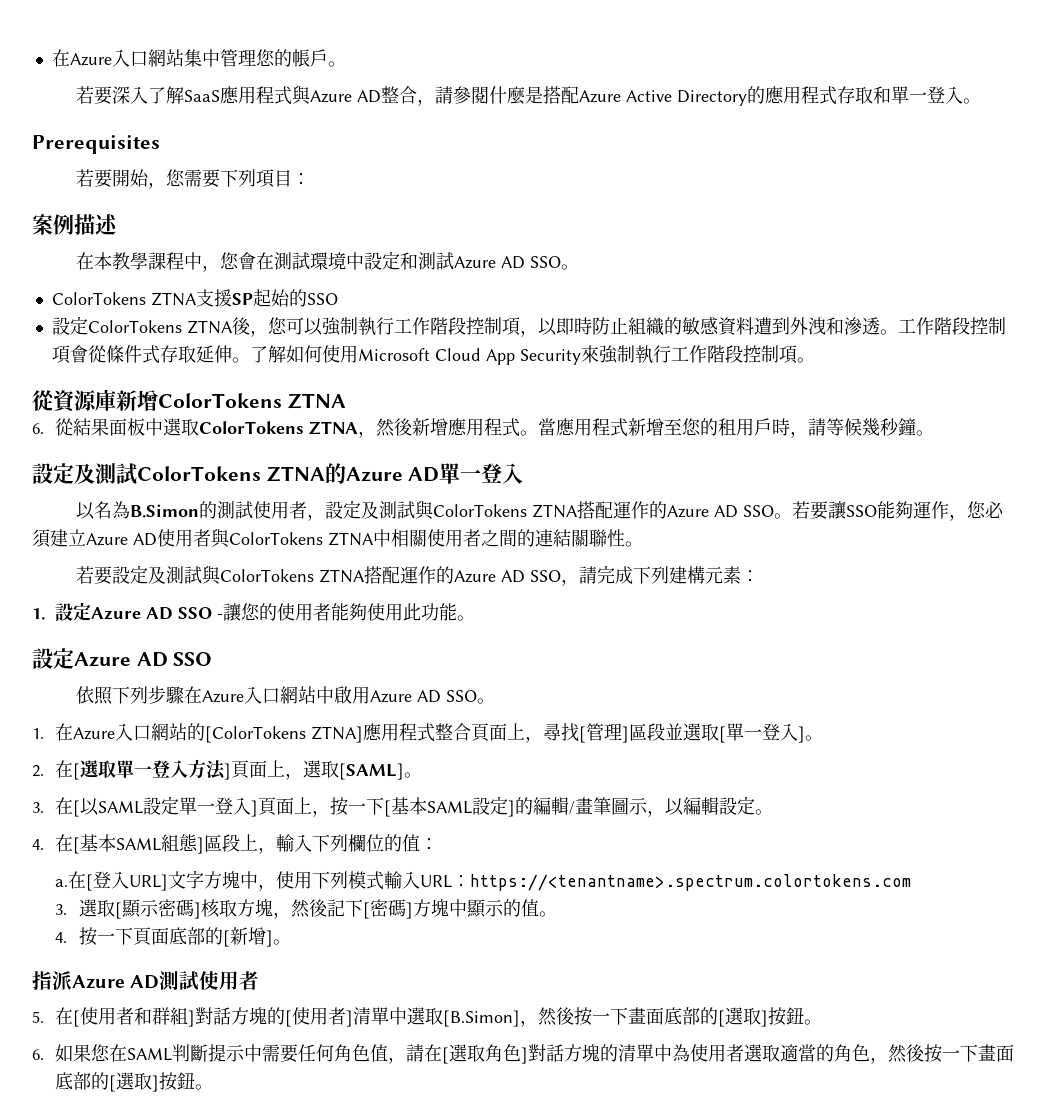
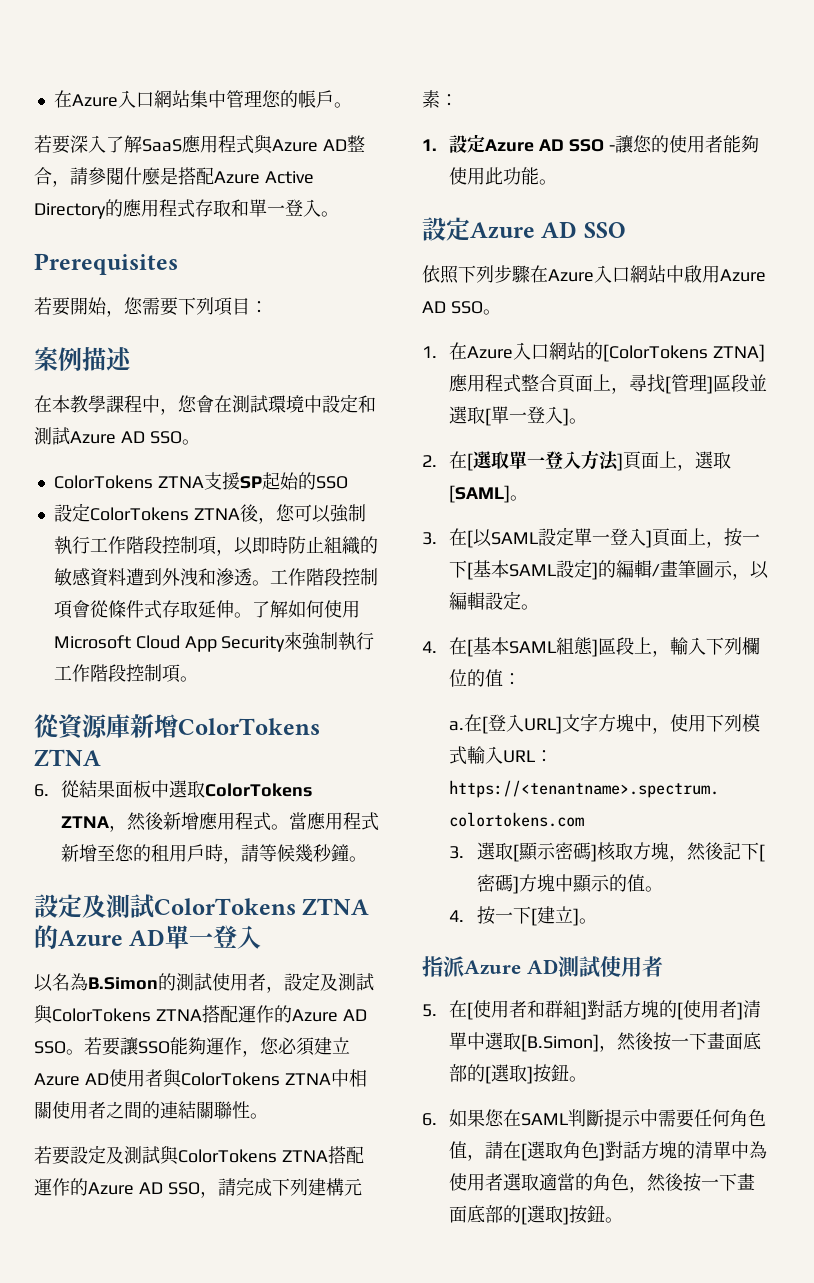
[132,927,266,947] 頁面底部的[新增 -> [530,906,573,926] [建立

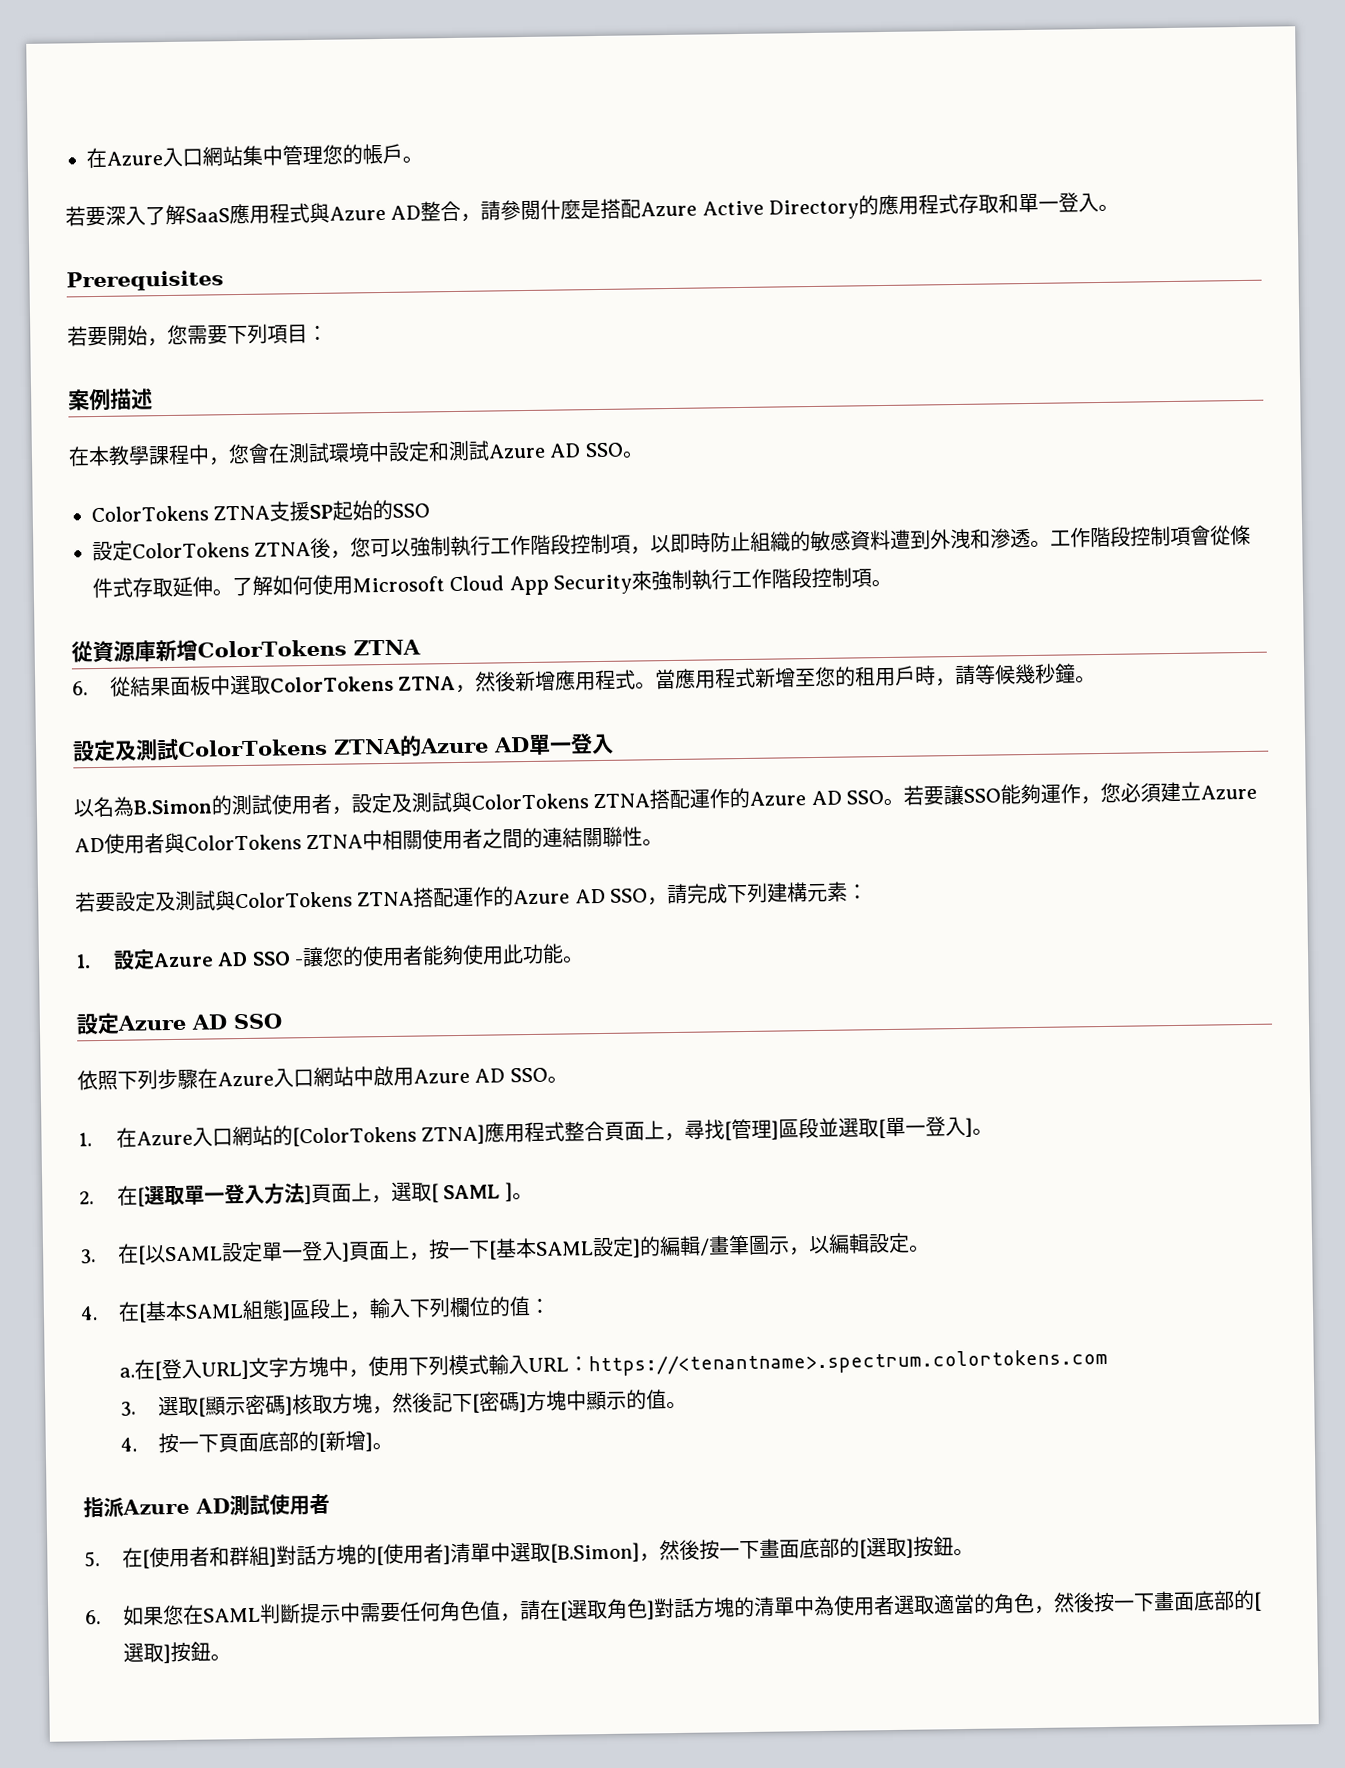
[449,485,511,503] [SAML] -> [431,1182,513,1203] [ SAML ]
[530,906,573,926] [建立 -> [218,1430,367,1453] 頁面底部的[新增

